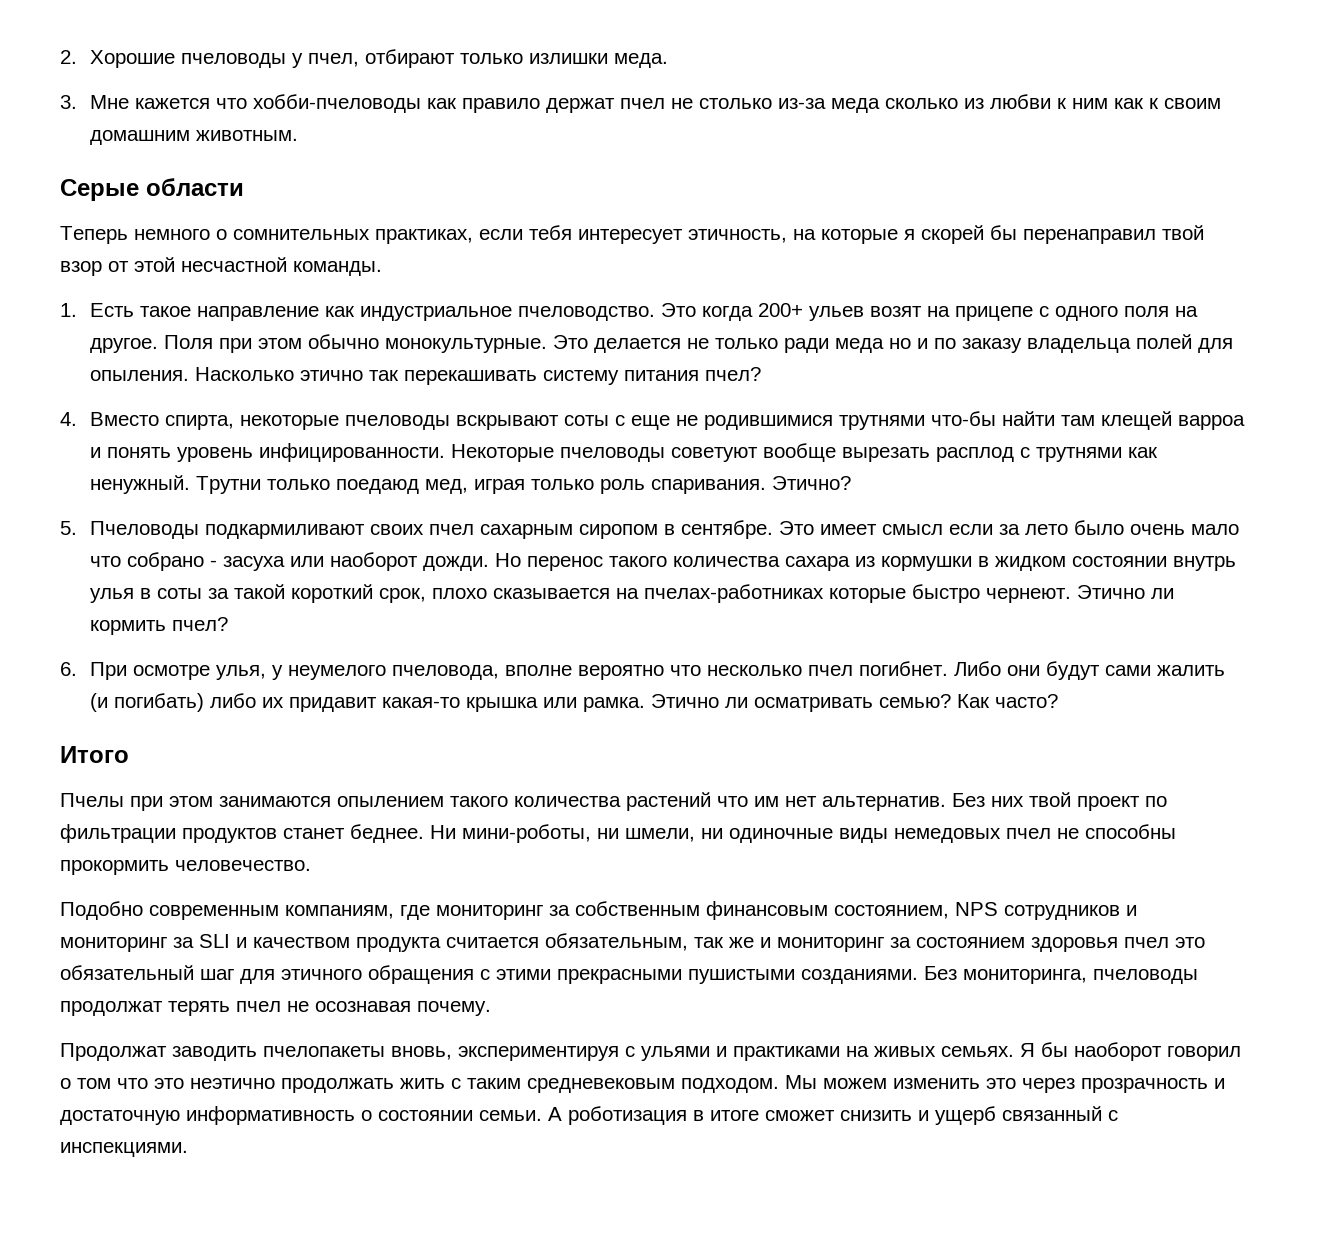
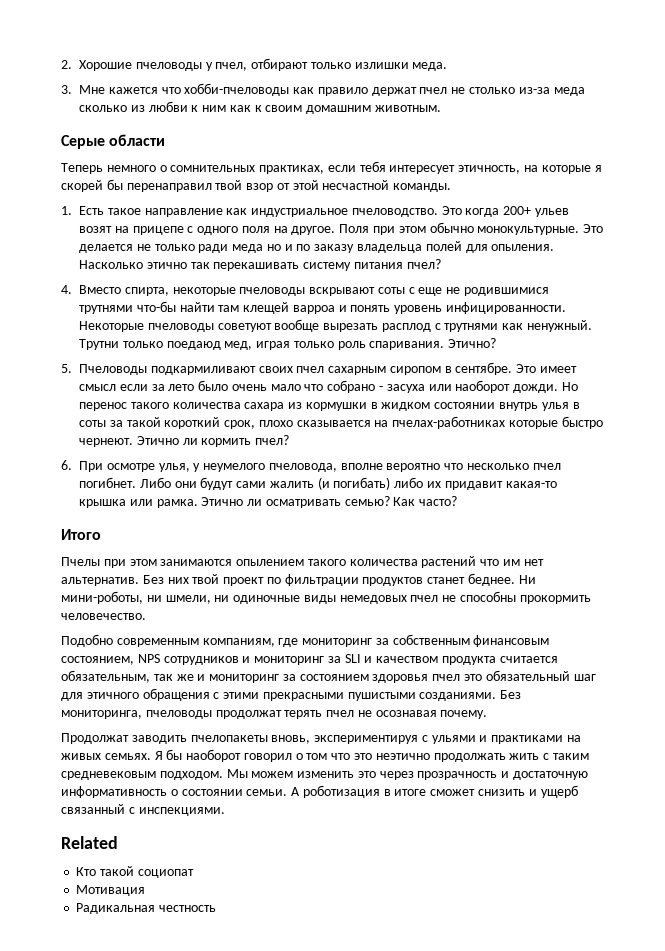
(188, 1149) none -> [61,836,118,849] [76,866,194,878] [76,885,146,896] [76,903,217,914] // Related // Кто такой социопат // Мотивация // Радикальная честность

